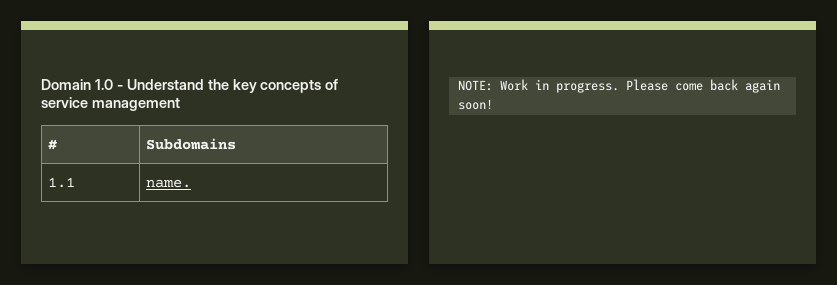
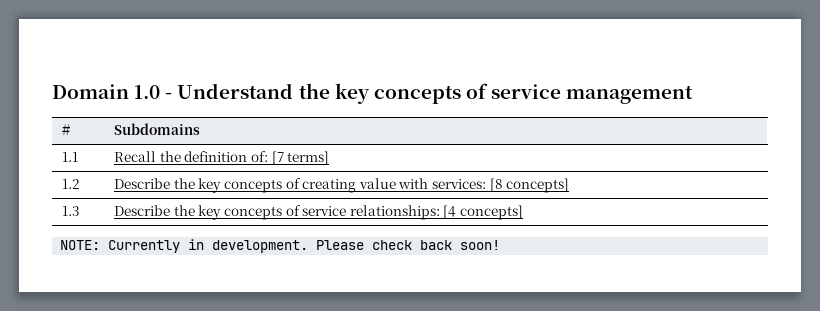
[145,179,191,188] [458,79,781,93] name. // NOTE: Work in progress. Please come back again -> [113,151,330,165] [61,179,80,189] [113,178,570,193] [61,206,80,216] [113,205,524,220] [60,239,453,253] Recall the definition of: [7 terms] // 1.2 | Describe the key concepts of creating value with services: [8 concepts] // 1.3 | Describe the key concepts of service relationships: [4 concepts] // NOTE: Currently in development. Please check back

